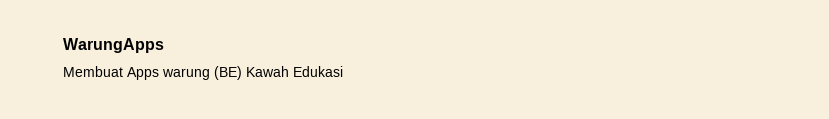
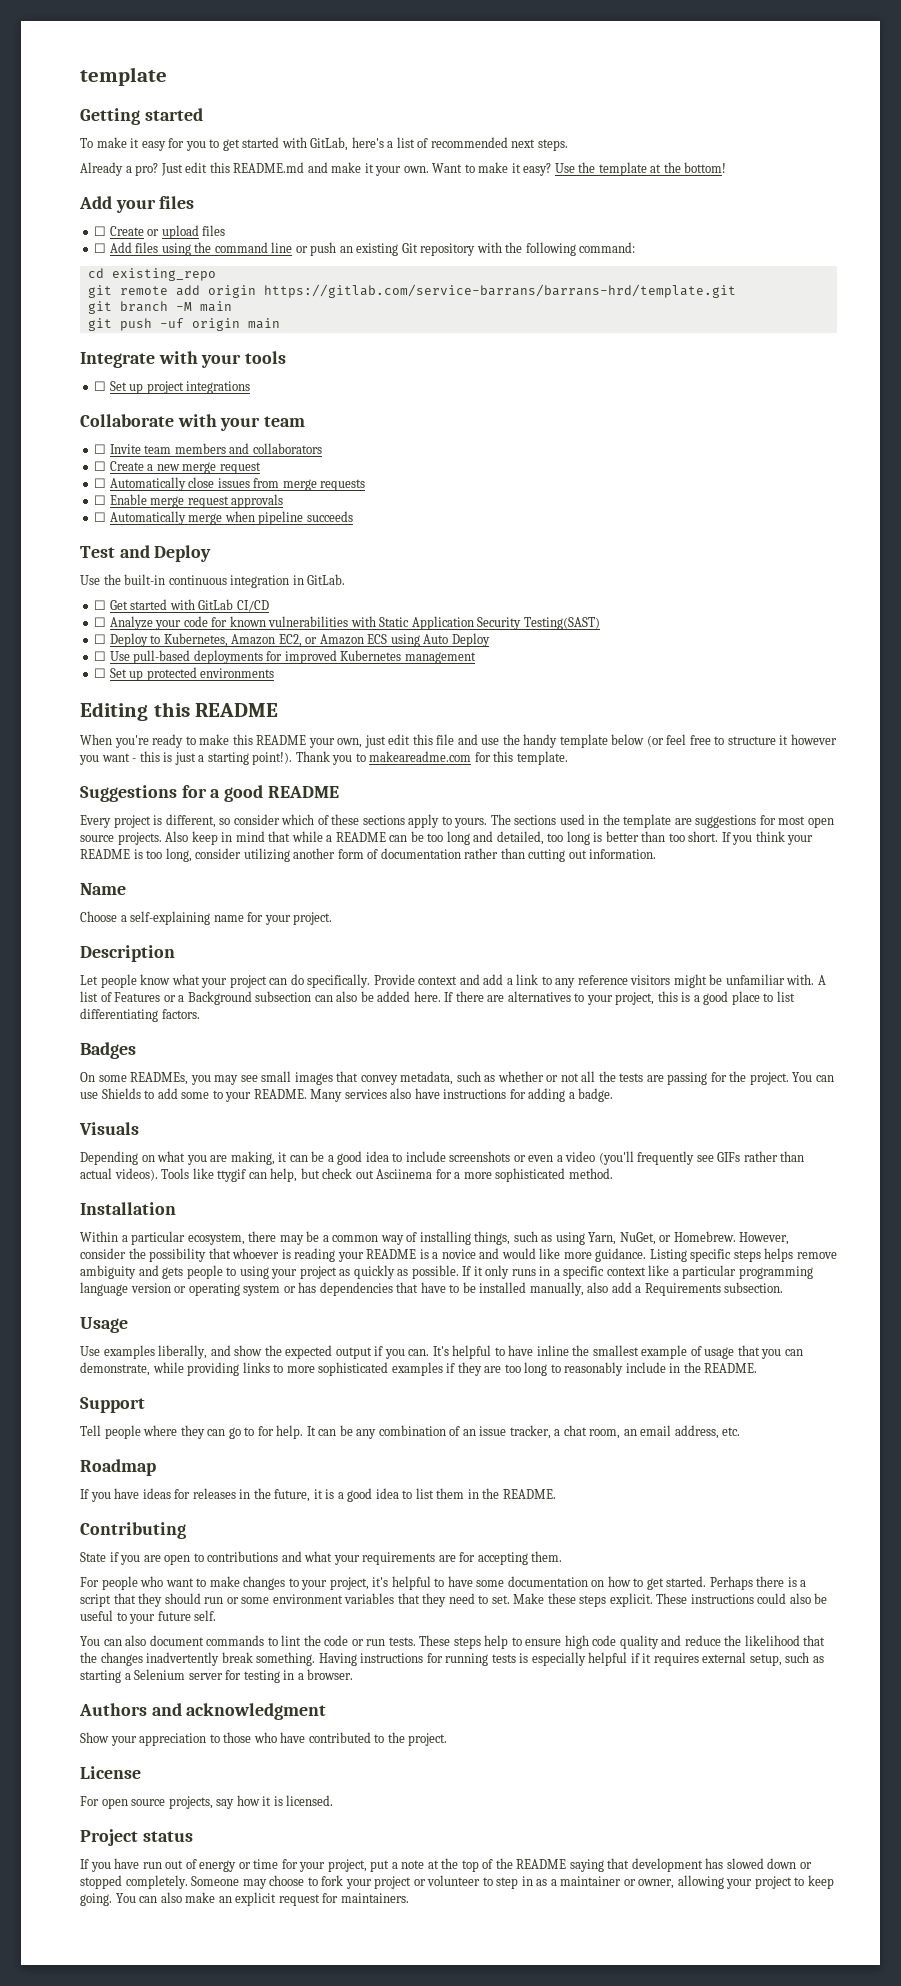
[63,38,164,53] [63,66,343,80] WarungApps // Membuat Apps warung (BE) Kawah Edukasi -> [80,67,167,86] [80,108,203,125] [80,137,568,151] [80,162,727,176] [79,196,195,213] [94,225,226,239] [94,242,636,256] [87,268,216,281] [87,284,736,298] [87,301,232,314] [87,318,280,331] [80,351,287,368] [94,381,251,394] [80,414,306,431] [94,443,322,454] [94,461,261,474] [94,477,366,491] [94,494,284,508] [94,511,353,525] [80,545,212,562] [80,574,346,588] [94,599,269,612] [94,616,600,630] [94,633,490,647] [94,650,476,664] [94,667,275,681] [80,702,279,721] [80,734,837,748] [79,751,568,765] [80,785,339,802] [80,814,834,828] [80,831,814,845] [80,848,657,862] [80,883,126,895] [80,911,333,925] [80,945,175,962] [80,974,826,988] [80,991,795,1005] [80,1008,200,1022] [80,1042,136,1059] [80,1071,834,1085] [80,1088,614,1102] [79,1122,139,1135] [80,1151,805,1165] [80,1168,613,1182] [80,1202,176,1215] [80,1231,790,1245] [80,1248,837,1262] [80,1265,813,1279] [80,1282,784,1296] [80,1317,128,1333] [80,1345,803,1359] [80,1362,758,1376] [80,1397,145,1413] [80,1425,741,1439] [80,1459,156,1476] [80,1488,556,1502] [80,1522,186,1539] [80,1551,563,1565] [80,1576,807,1590] [80,1593,828,1607] [80,1610,217,1624] [80,1635,826,1649] [80,1652,824,1666] [80,1669,354,1683] [79,1703,327,1720] [80,1732,448,1746] [80,1766,141,1779] [80,1795,334,1809] [80,1829,193,1846] [80,1858,812,1872] [80,1875,834,1889] [80,1892,409,1906] template // Getting started // To make it easy for you to get started with GitLab, here's a list of recommended next steps. // Already a pro? Just edit this README.md and make it your own. Want to make it easy? Use the template at the bottom! // Add your files // ☐ Create or upload files // ☐ Add files using the command line or push an existing Git repository with the following command: // cd existing_repo // git remote add origin https://gitlab.com/service-barrans/barrans-hrd/template.git // git branch -M main // git push -uf origin main // Integrate with your tools // ☐ Set up project integrations // Collaborate with your team // ☐ Invite team members and collaborators // ☐ Create a new merge request // ☐ Automatically close issues from merge requests // ☐ Enable merge request approvals // ☐ Automatically merge when pipeline succeeds // Test and Deploy // Use the built-in continuous integration in GitLab. // ☐ Get started with GitLab CI/CD // ☐ Analyze your code for known vulnerabilities with Static Application Security Testing(SAST) // ☐ Deploy to Kubernetes, Amazon EC2, or Amazon ECS using Auto Deploy // ☐ Use pull-based deployments for improved Kubernetes management // ☐ Set up protected environments // Editing this README // When you're ready to make this README your own, just edit this file and use the handy template below (or feel free to structure it however you want - this is just a starting point!). Thank you to makeareadme.com for this template. // Suggestions for a good README // Every project is different, so consider which of these sections apply to yours. The sections used in the template are suggestions for most open source projects. Also keep in mind that while a README can be too long and detailed, too long is better than too short. If you think your README is too long, consider utilizing another form of documentation rather than cutting out information. // Name // Choose a self-explaining name for your project. // Description // Let people know what your project can do specifically. Provide context and add a link to any reference visitors might be unfamiliar with. A list of Features or a Background subsection can also be added here. If there are alternatives to your project, this is a good place to list differentiating factors. // Badges // On some READMEs, you may see small images that convey metadata, such as whether or not all the tests are passing for the project. You can use Shields to add some to your README. Many services also have instructions for adding a badge. // Visuals // Depending on what you are making, it can be a good idea to include screenshots or even a video (you'll frequently see GIFs rather than actual videos). Tools like ttygif can help, but check out Asciinema for a more sophisticated method. // Installation // Within a particular ecosystem, there may be a common way of installing things, such as using Yarn, NuGet, or Homebrew. However, consider the possibility that whoever is reading your README is a novice and would like more guidance. Listing specific steps helps remove ambiguity and gets people to using your project as quickly as possible. If it only runs in a specific context like a particular programming language version or operating system or has dependencies that have to be installed manually, also add a Requirements subsection. // Usage // Use examples liberally, and show the expected output if you can. It's helpful to have inline the smallest example of usage that you can demonstrate, while providing links to more sophisticated examples if they are too long to reasonably include in the README. // Support // Tell people where they can go to for help. It can be any combination of an issue tracker, a chat room, an email address, etc. // Roadmap // If you have ideas for releases in the future, it is a good idea to list them in the README. // Contributing // State if you are open to contributions and what your requirements are for accepting them. // For people who want to make changes to your project, it's helpful to have some documentation on how to get started. Perhaps there is a script that they should run or some environment variables that they need to set. Make these steps explicit. These instructions could also be useful to your future self. // You can also document commands to lint the code or run tests. These steps help to ensure high code quality and reduce the likelihood that the changes inadvertently break something. Having instructions for running tests is especially helpful if it requires external setup, such as starting a Selenium server for testing in a browser. // Authors and acknowledgment // Show your appreciation to those who have contributed to the project. // License // For open source projects, say how it is licensed. // Project status // If you have run out of energy or time for your project, put a note at the top of the README saying that development has slowed down or stopped completely. Someone may choose to fork your project or volunteer to step in as a maintainer or owner, allowing your project to keep going. You can also make an explicit request for maintainers.

